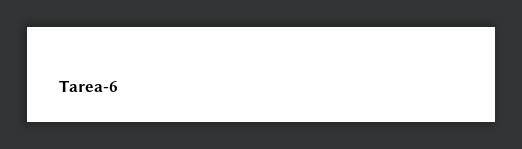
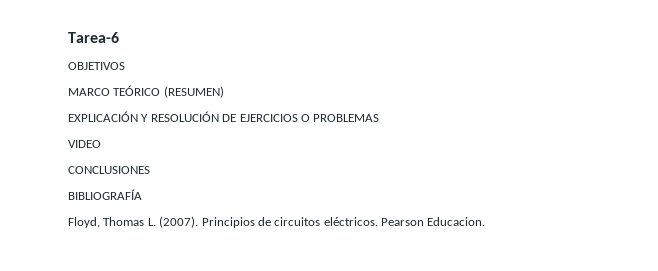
(118, 86) none -> [68,62,125,70] [68,85,224,98] [68,111,380,122] [68,140,101,148] [68,166,150,174] [68,189,142,200] [68,216,486,228] // OBJETIVOS // MARCO TEÓRICO (RESUMEN) // EXPLICACIÓN Y RESOLUCIÓN DE EJERCICIOS O PROBLEMAS // VIDEO // CONCLUSIONES // BIBLIOGRAFÍA // Floyd, Thomas L. (2007). Principios de circuitos eléctricos. Pearson Educacion.

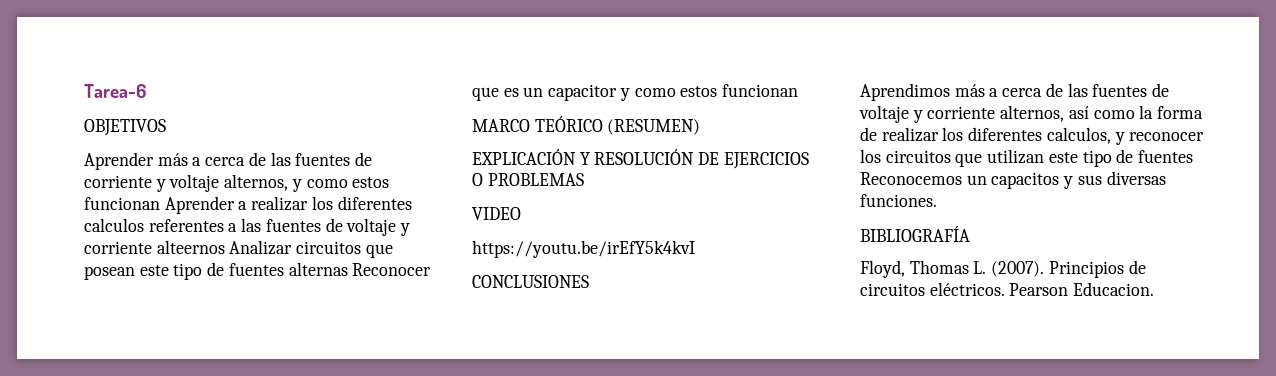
(125, 66) none -> [84,152,373,170] [84,174,390,192] [84,196,412,214] [84,218,411,236] [84,240,393,258] [84,262,432,280] [472,84,799,101] // Aprender más a cerca de las fuentes de corriente y voltaje alternos, y como estos funcionan Aprender a realizar los diferentes calculos referentes a las fuentes de voltaje y corriente alteernos Analizar circuitos que posean este tipo de fuentes alternas Reconocer que es un capacitor y como estos funcionan
(101, 144) none -> [472,240,695,258] // https://youtu.be/irEfY5k4kvI
(150, 170) none -> [860,83,1170,101] [859,105,1204,123] [860,127,1205,145] [860,149,1194,167] [860,171,1166,189] [860,194,937,207] // Aprendimos más a cerca de las fuentes de voltaje y corriente alternos, así como la forma de realizar los diferentes calculos, y reconocer los circuitos que utilizan este tipo de fuentes Reconocemos un capacitos y sus diversas funciones.

